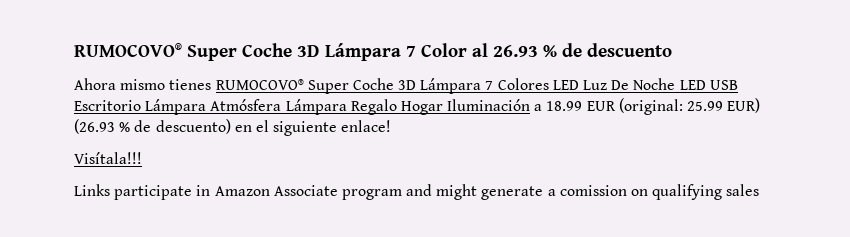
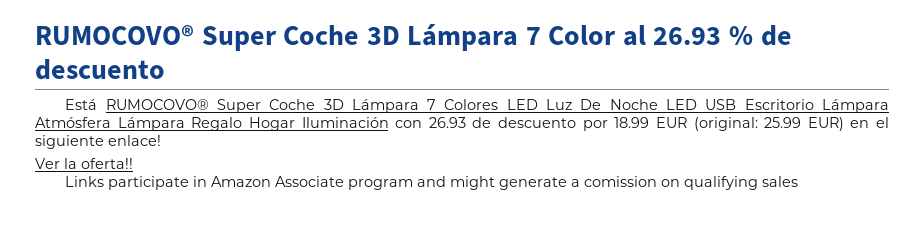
[74,78,212,90] Ahora mismo tienes -> [65,99,98,110] Está
[534,104,543,111] a -> [395,117,608,131] con 26.93 de descuento por
[74,119,231,134] (26.93 % de descuento) -> (844, 124) none
[74,152,142,164] Visítala!!! -> [35,158,133,169] Ver la oferta!!

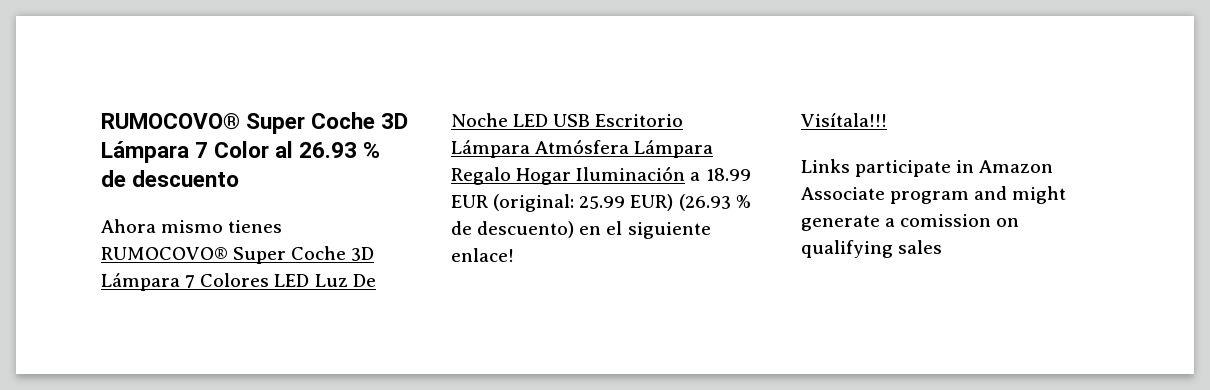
[65,99,98,110] Está -> [101,219,283,233] Ahora mismo tienes
[395,117,608,131] con 26.93 de descuento por -> [690,172,701,181] a
(844, 124) none -> [678,194,751,211] [451,221,575,238] (26.93 % de descuento)
[35,158,133,169] Ver la oferta!! -> [801,113,887,127] Visítala!!!

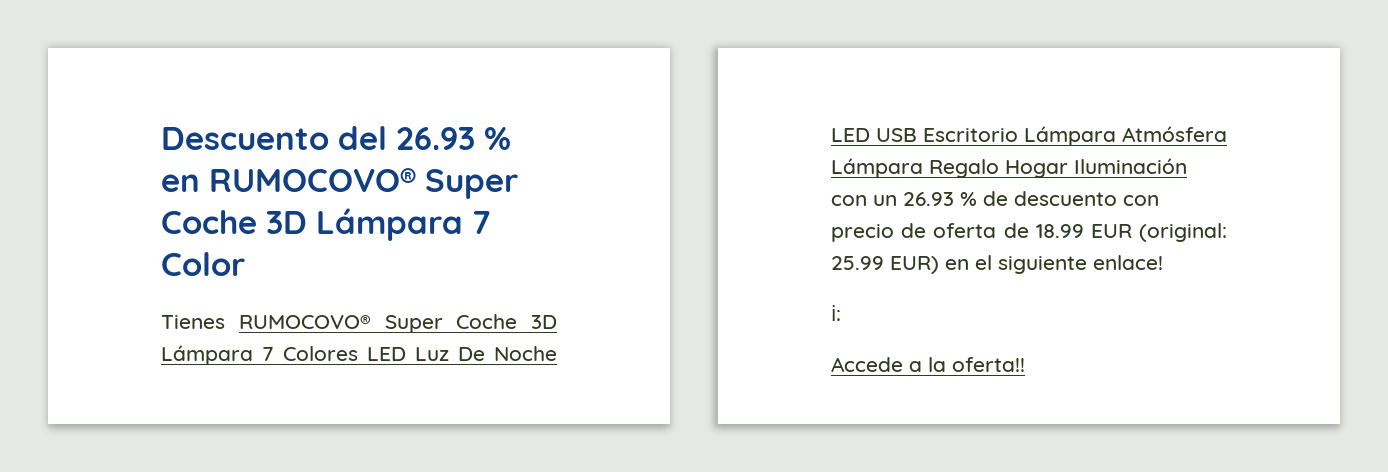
(101, 121) none -> [161,126,511,150] [161,174,200,192] Descuento del 26.93 % en
[275,141,381,158] [101,170,240,187] [101,219,283,233] al 26.93 % de descuento // Ahora mismo tienes -> [161,315,225,329] // Tienes
[690,172,701,181] a -> [831,191,1159,206] [831,223,1029,242] con un 26.93 % de descuento con precio de oferta de
[678,194,751,211] [451,221,575,238] (26.93 % de descuento) -> (939, 265) none
[801,113,887,127] [801,159,1054,177] [801,186,1067,204] [801,214,1020,231] [801,240,943,258] Visítala!!! // Links participate in Amazon Associate program and might generate a comission on qualifying sales -> [831,305,841,321] [831,357,1025,372] ℹ: // Accede a la oferta!!

